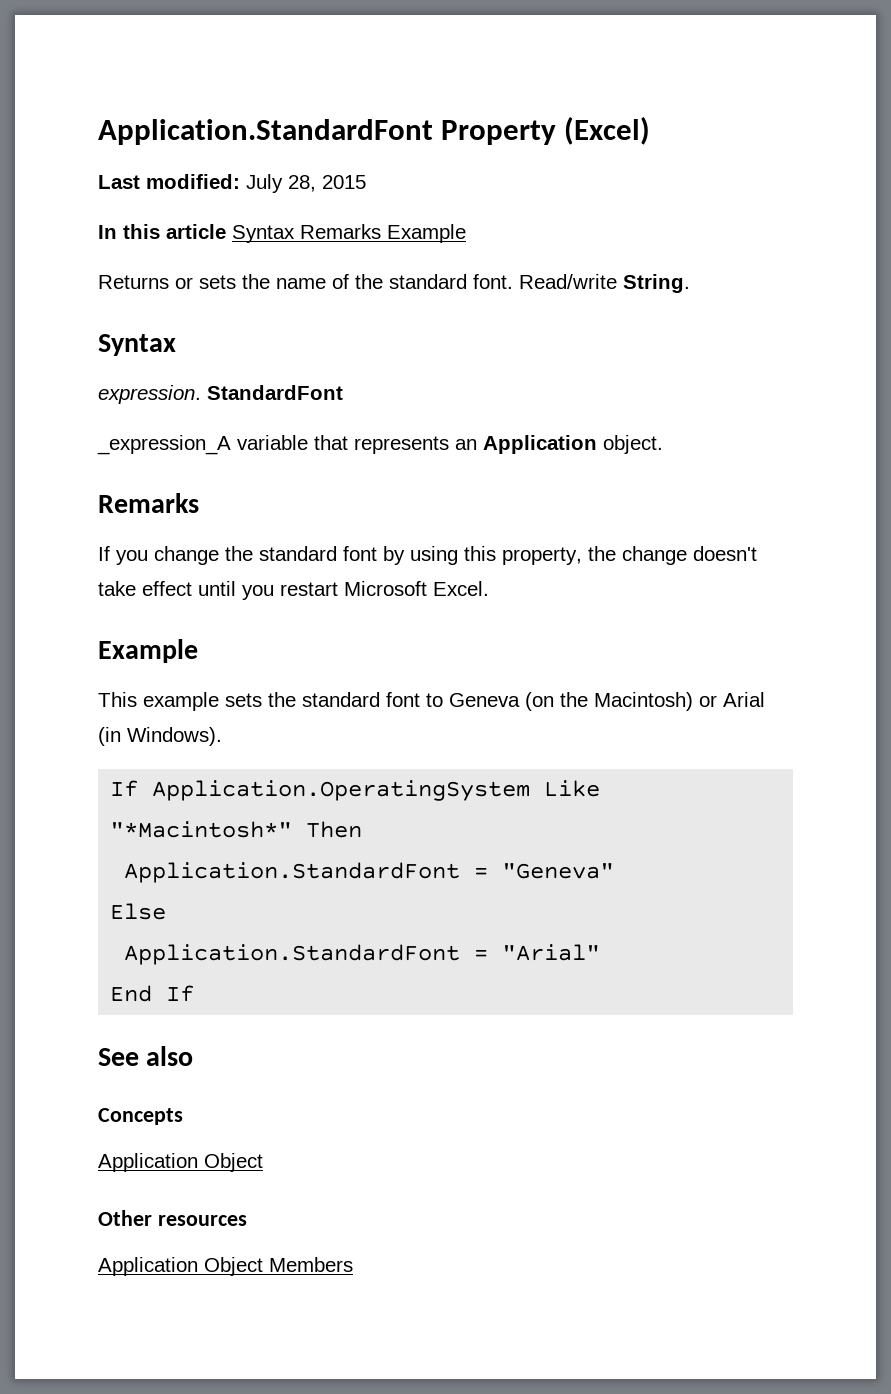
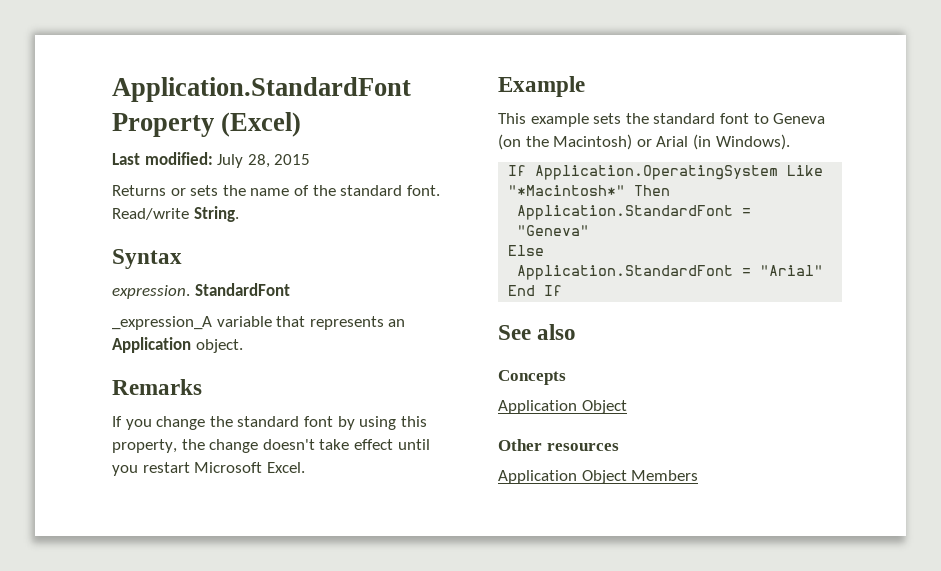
[98,224,466,243] // In this article Syntax Remarks Example -> (311, 159) none

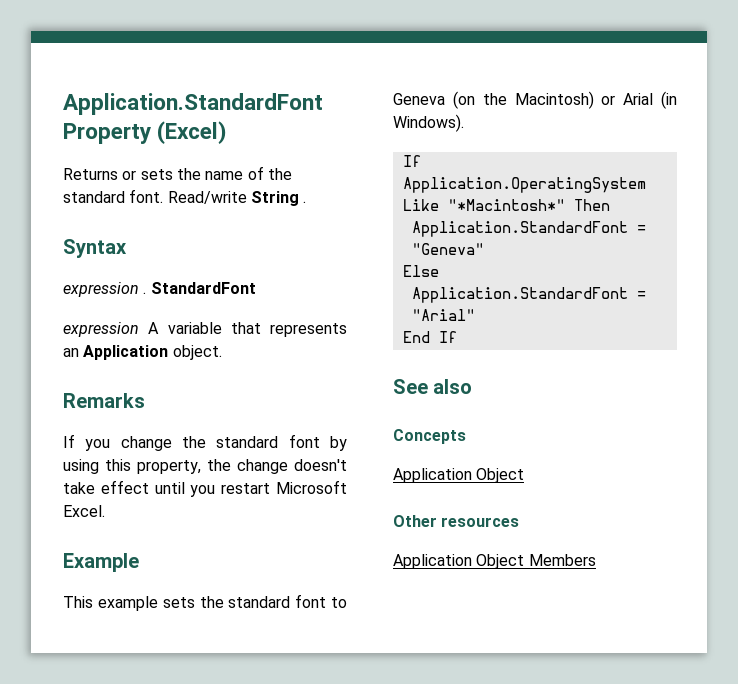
[112,152,311,168] // Last modified: July 28, 2015 -> (227, 132) none
[193,206,239,222] String. -> [250,191,307,206] String .
[112,285,190,299] expression. -> [63,282,147,297] expression .
[112,316,212,330] _expression_A -> [63,322,160,337] expression A

